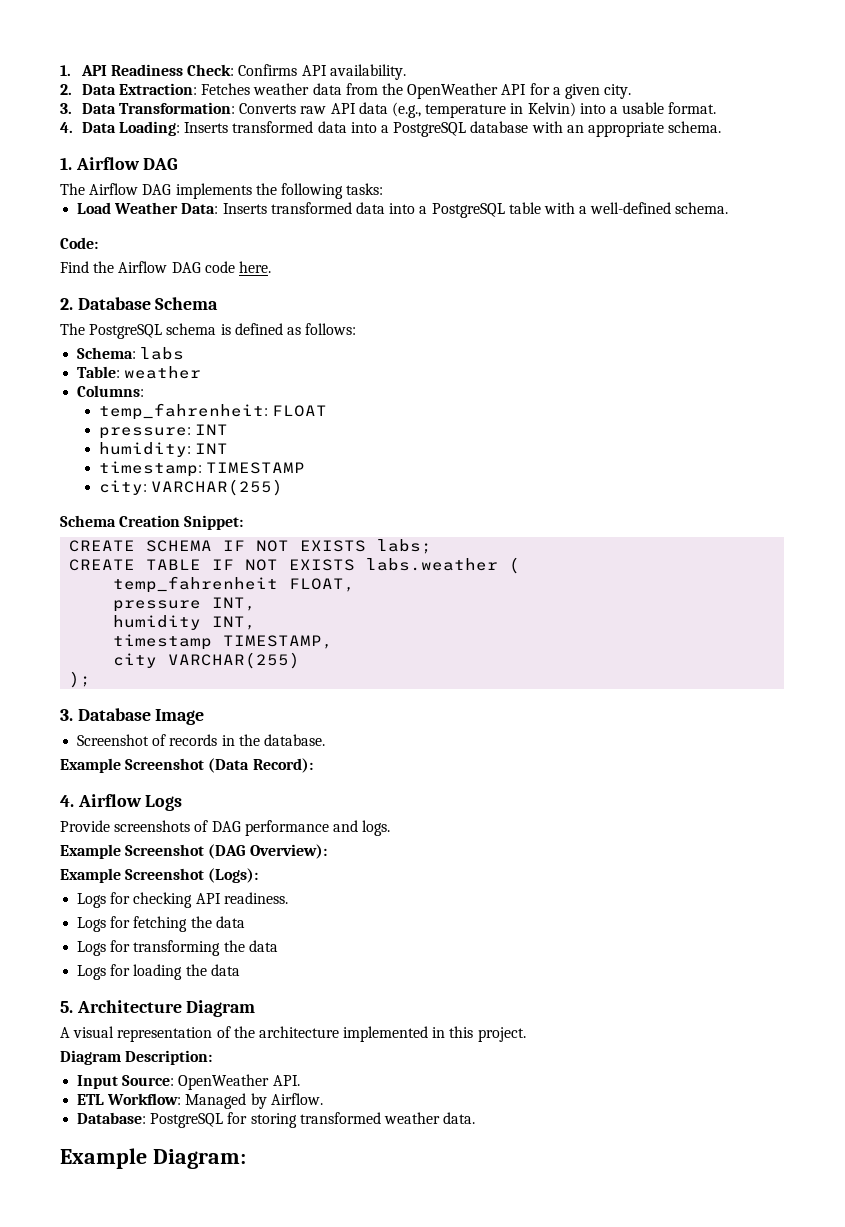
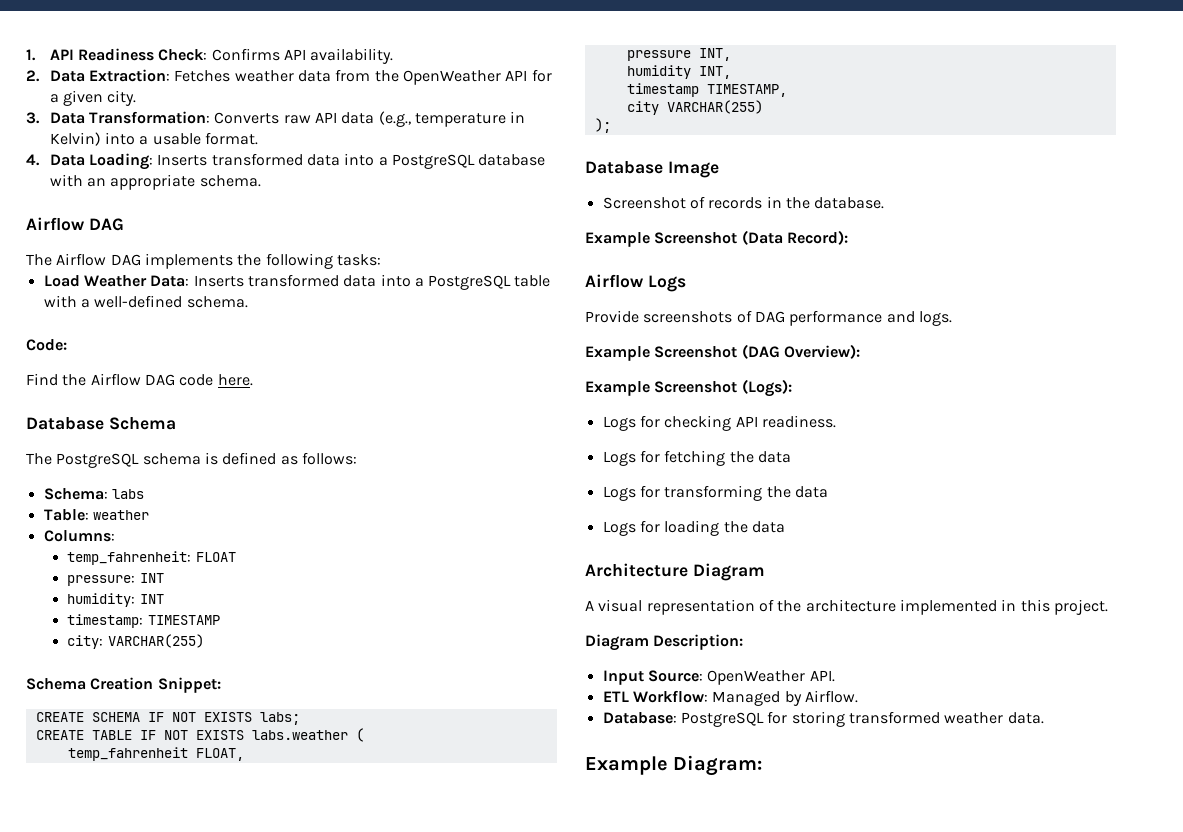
[60,157,72,170] 1. -> (261, 181) none
[60,298,73,310] 2. -> (253, 380) none
[60,709,73,721] 3. -> (611, 125) none
[60,795,74,807] 4. -> (848, 237) none
[60,1001,73,1013] 5. -> (785, 527) none

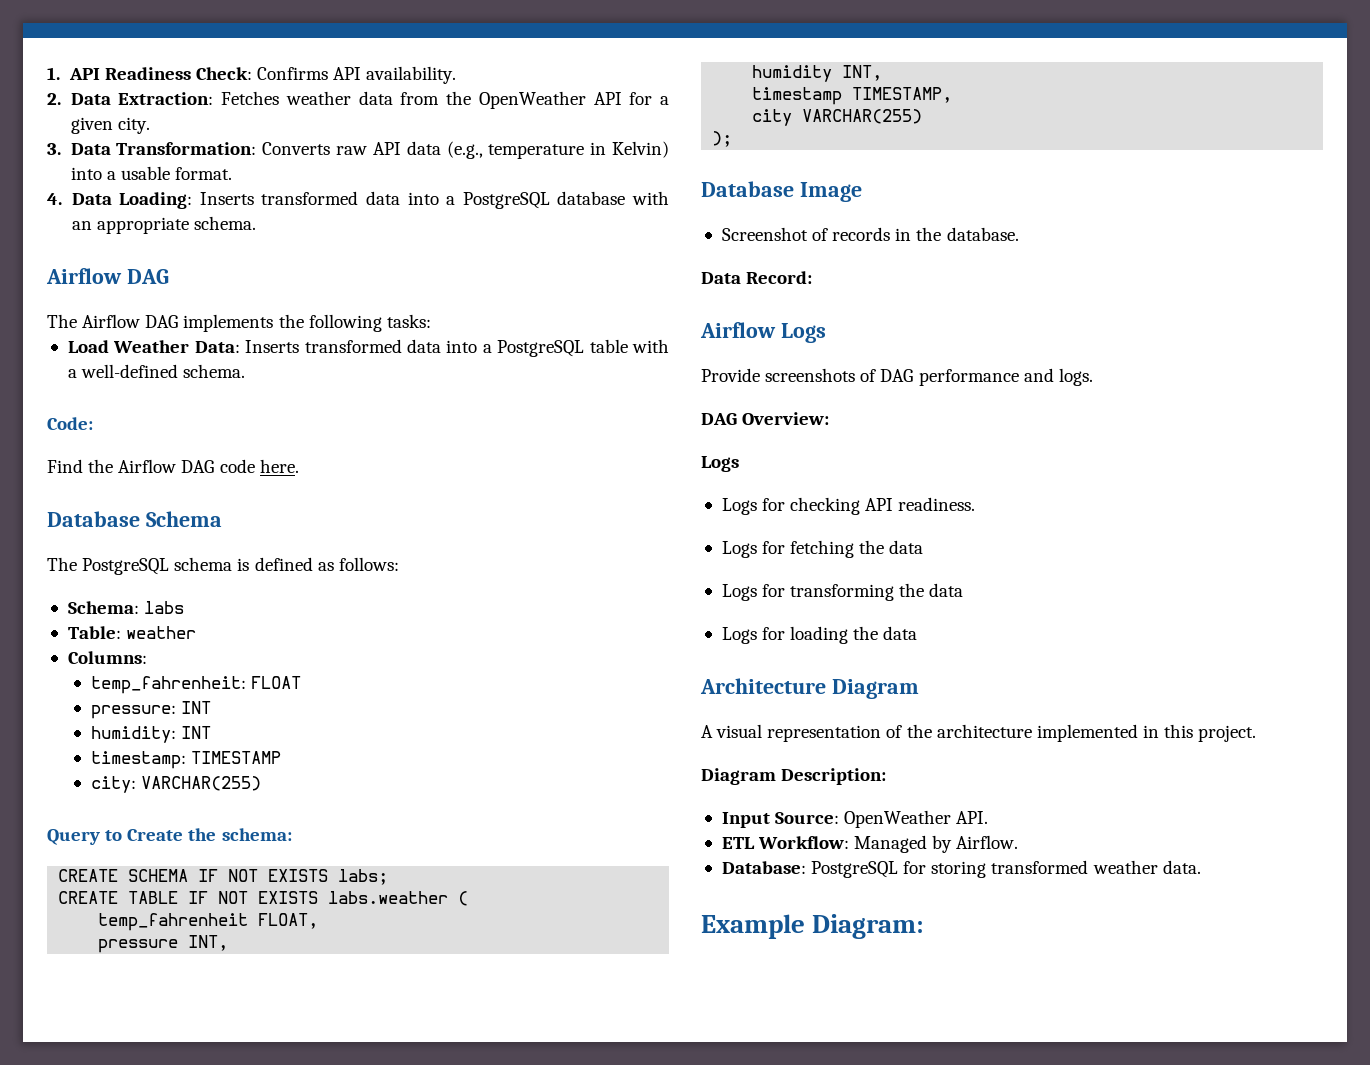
[26,677,221,693] Schema Creation Snippet: -> [47,828,292,845] Query to Create the schema:
[585,230,848,247] Example Screenshot (Data Record): -> [701,271,813,284] Data Record:
[585,344,860,361] [585,379,792,397] Example Screenshot (DAG Overview): // Example Screenshot (Logs): -> [701,412,830,425] [701,456,739,472] DAG Overview: // Logs

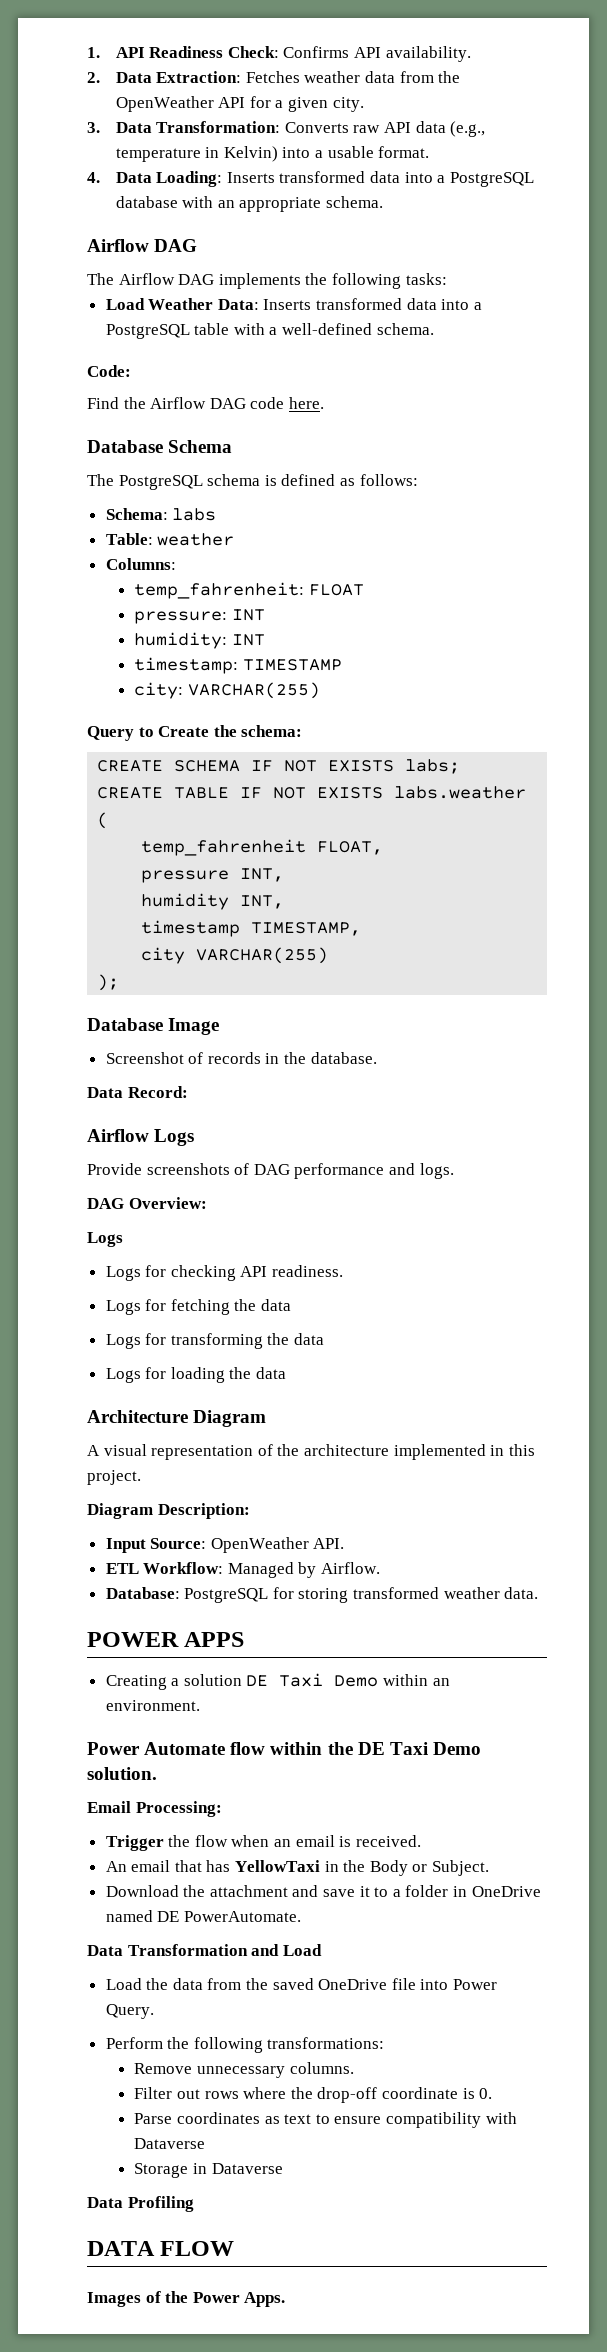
[701,914,925,939] Example Diagram: -> [87,1632,245,1647] [105,1673,450,1690] [105,1700,200,1711] [87,1742,481,1755] [87,1767,157,1780] [87,1801,222,1817] [105,1835,421,1851] [105,1860,490,1876] [105,1885,541,1897] [105,1910,301,1922] [87,1944,322,1956] [105,1978,498,1990] [105,2004,154,2019] [105,2037,385,2053] [134,2062,354,2078] [134,2087,493,2103] [134,2112,517,2128] [134,2138,206,2149] [134,2163,283,2178] [87,2196,194,2212] [87,2241,235,2256] [87,2291,286,2307] POWER APPS // Creating a solution DE Taxi Demo within an environment. // Power Automate flow within the DE Taxi Demo solution. // Email Processing: // Trigger the flow when an email is received. // An email that has YellowTaxi in the Body or Subject. // Download the attachment and save it to a folder in OneDrive named DE PowerAutomate. // Data Transformation and Load // Load the data from the saved OneDrive file into Power Query. // Perform the following transformations: // Remove unnecessary columns. // Filter out rows where the drop-off coordinate is 0. // Parse coordinates as text to ensure compatibility with Dataverse // Storage in Dataverse // Data Profiling // DATA FLOW // Images of the Power Apps.

